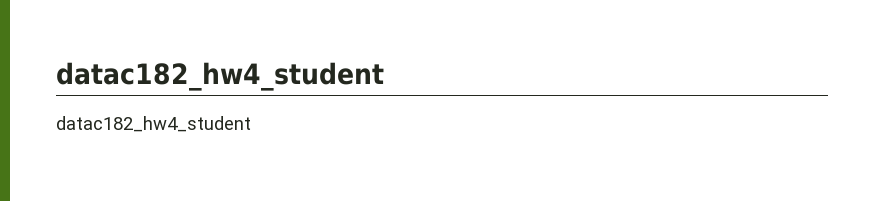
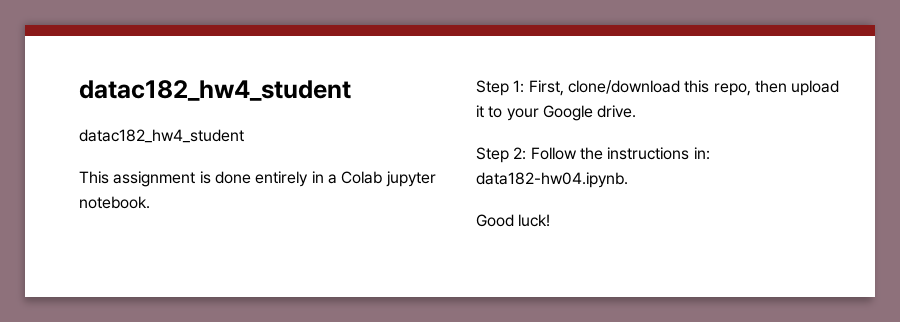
(251, 124) none -> [79,171,436,187] [79,196,150,209] [476,80,840,96] [476,105,637,121] [476,147,710,163] [476,172,628,188] [476,214,551,227] // This assignment is done entirely in a Colab jupyter notebook. // Step 1: First, clone/download this repo, then upload it to your Google drive. // Step 2: Follow the instructions in: data182-hw04.ipynb. // Good luck!

